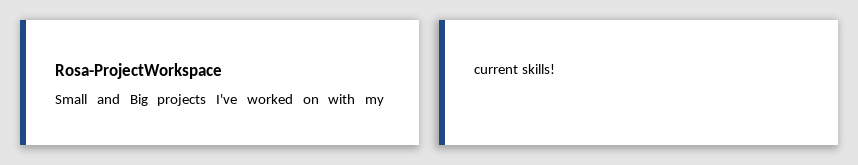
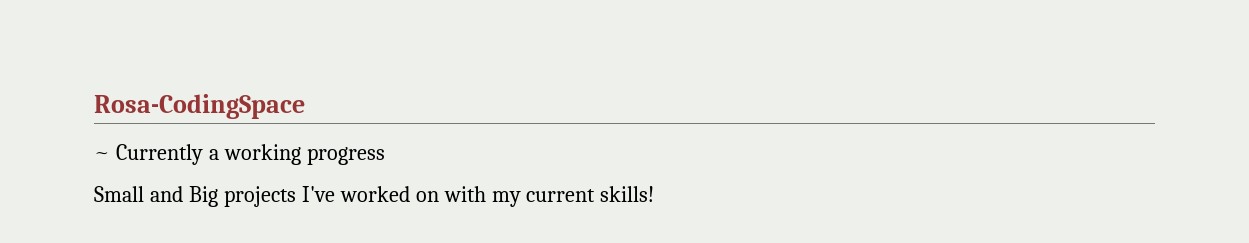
[55,63,222,79] Rosa-ProjectWorkspace -> [94,94,305,119] [94,144,385,165] Rosa-CodingSpace // ~ Currently a working progress

